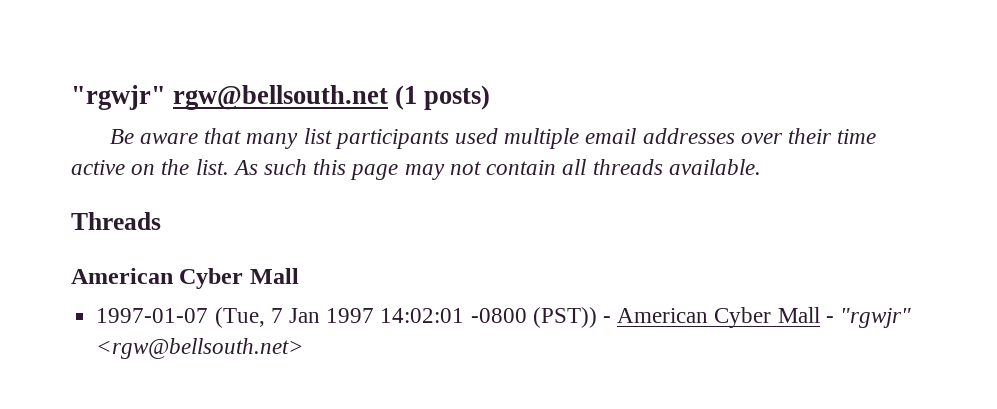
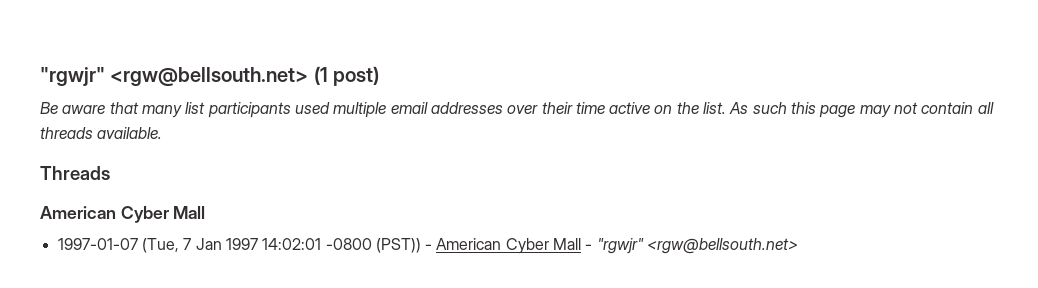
[71,85,491,110] "rgwjr" rgw@bellsouth.net (1 posts) -> [40,66,380,87] "rgwjr" <rgw@bellsouth.net> (1 post)

